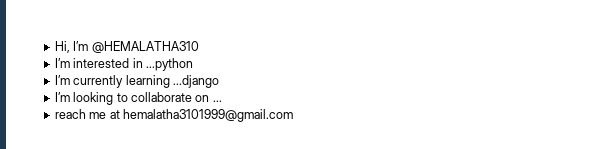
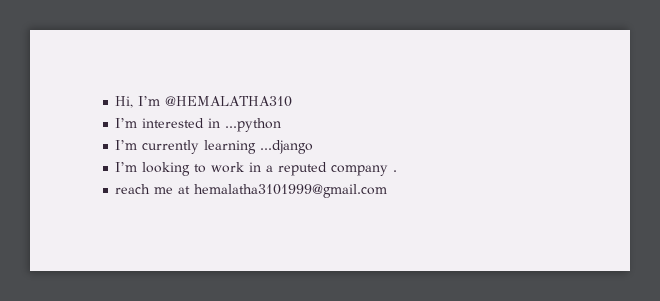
[130,92,222,102] collaborate on ... -> [211,162,398,176] work in a reputed company .

